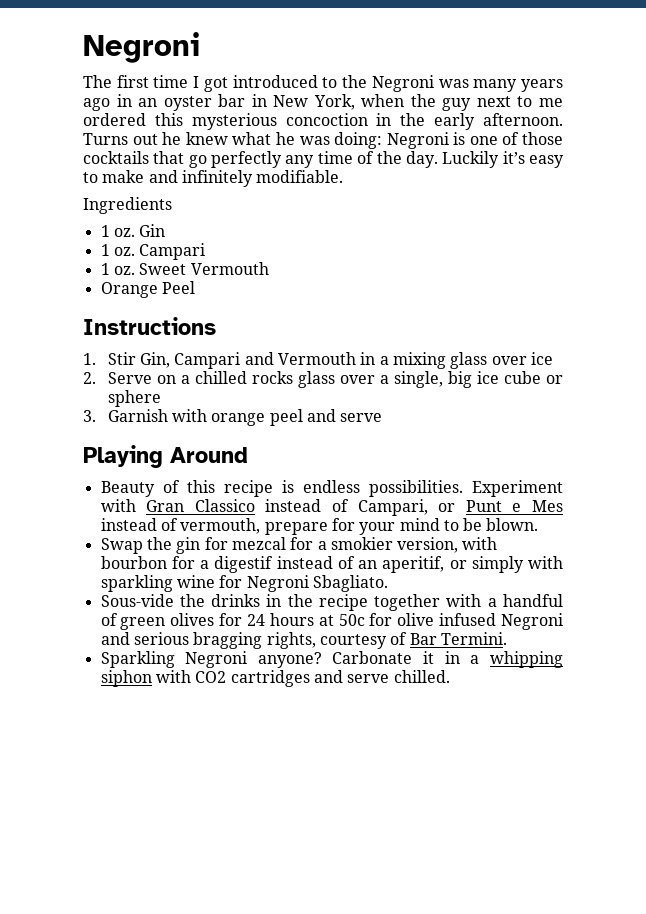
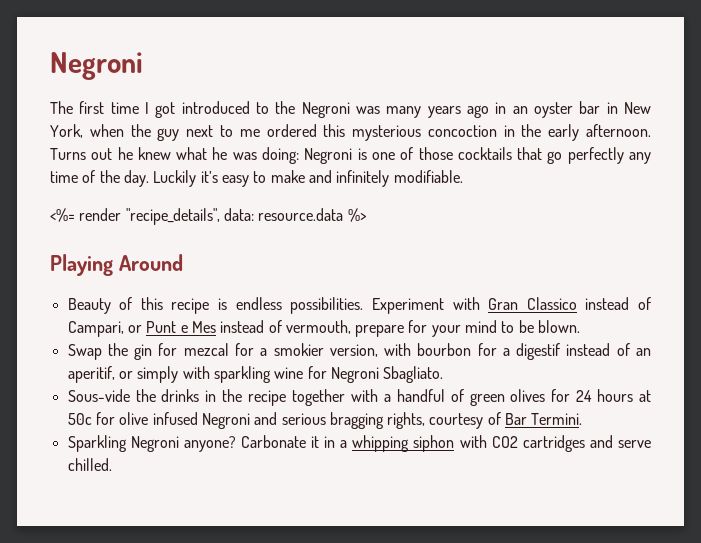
[83,197,172,214] [100,224,166,237] [100,243,206,260] [100,262,269,275] [100,281,195,298] [83,317,216,335] [83,352,553,369] [83,371,563,388] [107,390,161,407] [83,409,383,426] Ingredients // 1 oz. Gin // 1 oz. Campari // 1 oz. Sweet Vermouth // Orange Peel // Instructions // 1. Stir Gin, Campari and Vermouth in a mixing glass over ice // 2. Serve on a chilled rocks glass over a single, big ice cube or sphere // 3. Garnish with orange peel and serve -> [50,208,367,225] <%= render "recipe_details", data: resource.data %>

